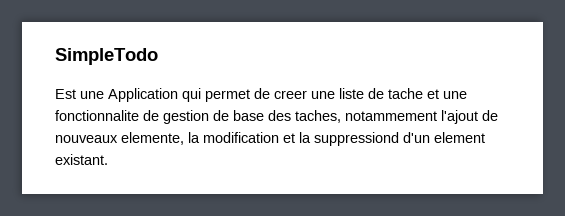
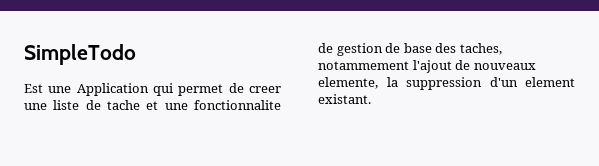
[203,132,399,146] modification et la suppressiond -> [406,77,482,90] suppression

